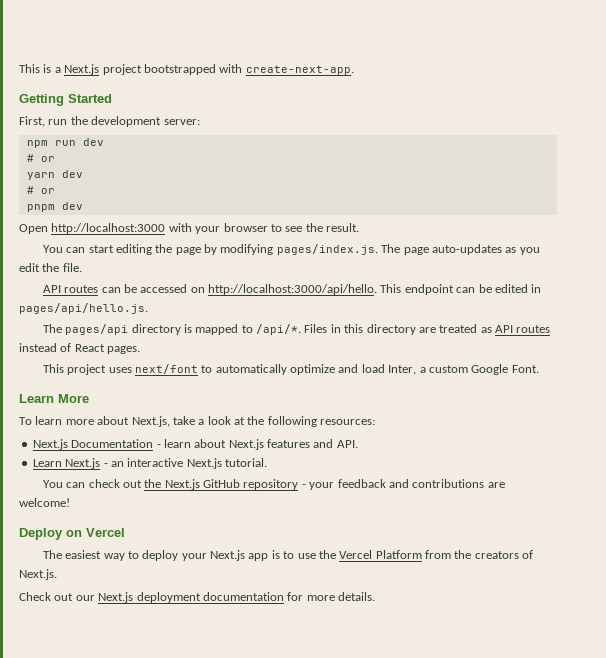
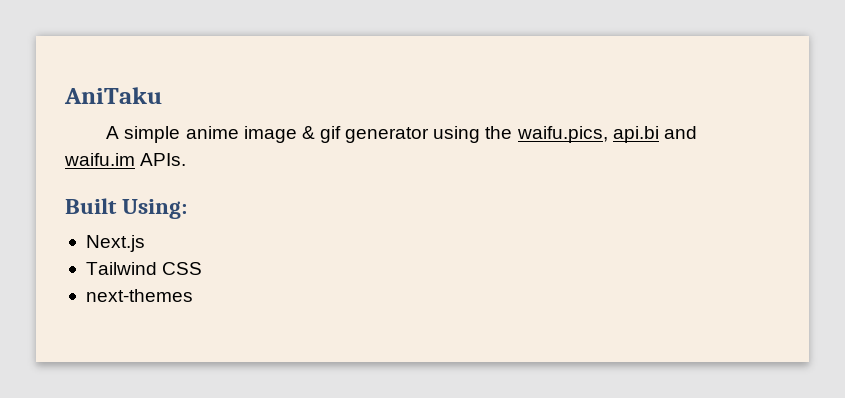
[19,64,354,75] [19,94,112,106] [19,116,200,127] [26,138,104,148] [26,154,55,162] [26,170,83,180] [26,186,55,194] [26,202,83,212] [19,223,359,234] [42,244,540,255] [19,263,82,272] [42,284,542,295] [19,303,148,314] [42,324,551,335] [19,343,141,354] [42,364,539,375] [19,394,89,403] [19,416,376,427] [32,439,358,450] [32,458,267,469] [42,479,505,490] [19,498,70,507] [19,528,125,540] [42,550,534,561] [19,569,57,580] [19,592,375,603] This is a Next.js project bootstrapped with create-next-app. // Getting Started // First, run the development server: // npm run dev // # or // yarn dev // # or // pnpm dev // Open http://localhost:3000 with your browser to see the result. // You can start editing the page by modifying pages/index.js. The page auto-updates as you edit the file. // API routes can be accessed on http://localhost:3000/api/hello. This endpoint can be edited in pages/api/hello.js. // The pages/api directory is mapped to /api/*. Files in this directory are treated as API routes instead of React pages. // This project uses next/font to automatically optimize and load Inter, a custom Google Font. // Learn More // To learn more about Next.js, take a look at the following resources: // Next.js Documentation - learn about Next.js features and API. // Learn Next.js - an interactive Next.js tutorial. // You can check out the Next.js GitHub repository - your feedback and contributions are welcome! // Deploy on Vercel // The easiest way to deploy your Next.js app is to use the Vercel Platform from the creators of Next.js. // Check out our Next.js deployment documentation for more details. -> [64,87,162,104] [106,126,697,143] [64,153,187,166] [65,198,188,219] [85,235,145,252] [85,262,203,275] [85,289,193,302] AniTaku // A simple anime image & gif generator using the waifu.pics, api.bi and waifu.im APIs. // Built Using: // Next.js // Tailwind CSS // next-themes

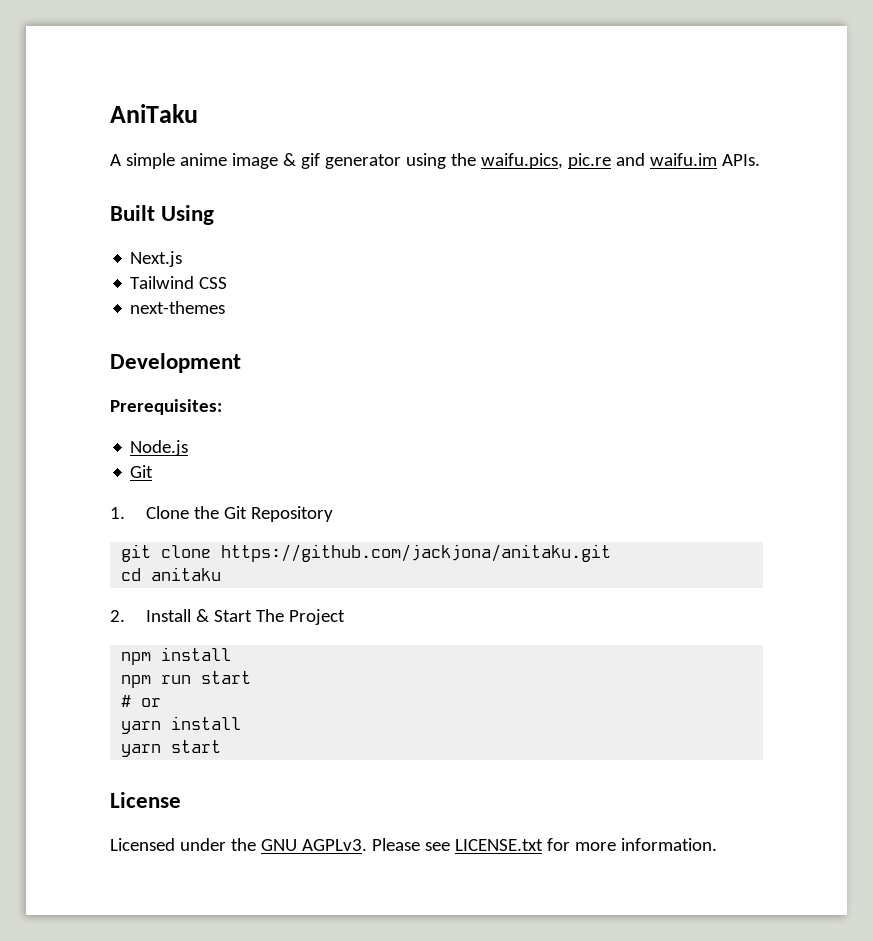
[612,126,659,143] api.bi -> [567,153,611,169] pic.re
[122,199,188,219] Using: -> [161,205,215,225] Using
(193, 295) none -> [110,353,241,373] [110,399,222,415] [130,440,189,456] [130,465,154,478] [110,506,333,522] [121,544,612,562] [121,567,222,581] [110,609,345,625] [121,647,232,665] [121,671,252,688] [121,695,162,707] [121,716,242,734] [121,740,222,757] [110,792,181,808] [110,838,717,851] // Development // Prerequisites: // Node.js // Git // 1. Clone the Git Repository // git clone https://github.com/jackjona/anitaku.git // cd anitaku // 2. Install & Start The Project // npm install // npm run start // # or // yarn install // yarn start // License // Licensed under the GNU AGPLv3. Please see LICENSE.txt for more information.

